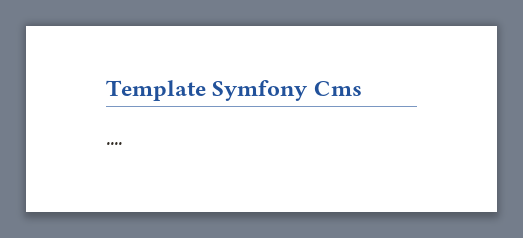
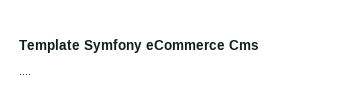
(309, 90) none -> [146,40,225,50] eСommerce

